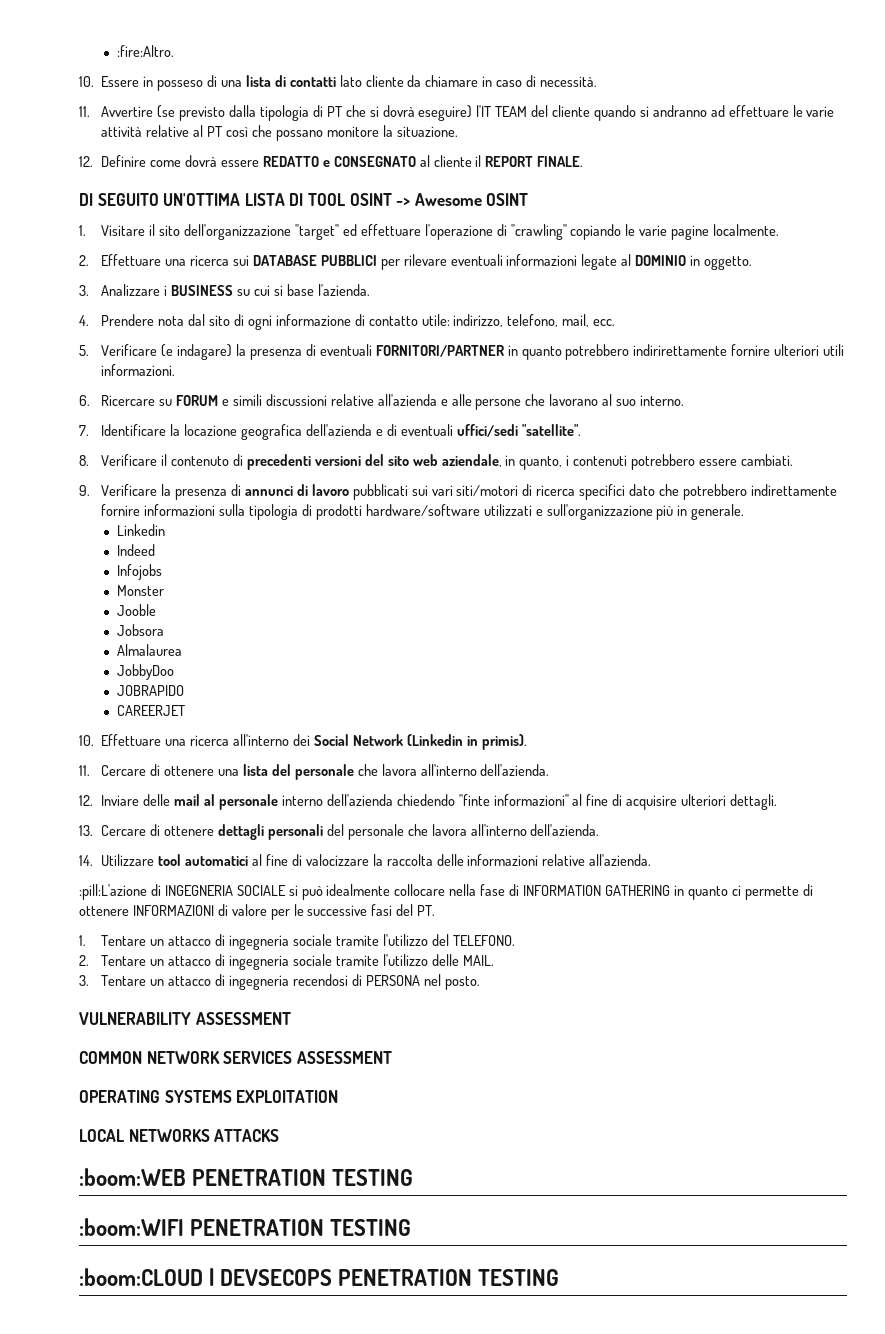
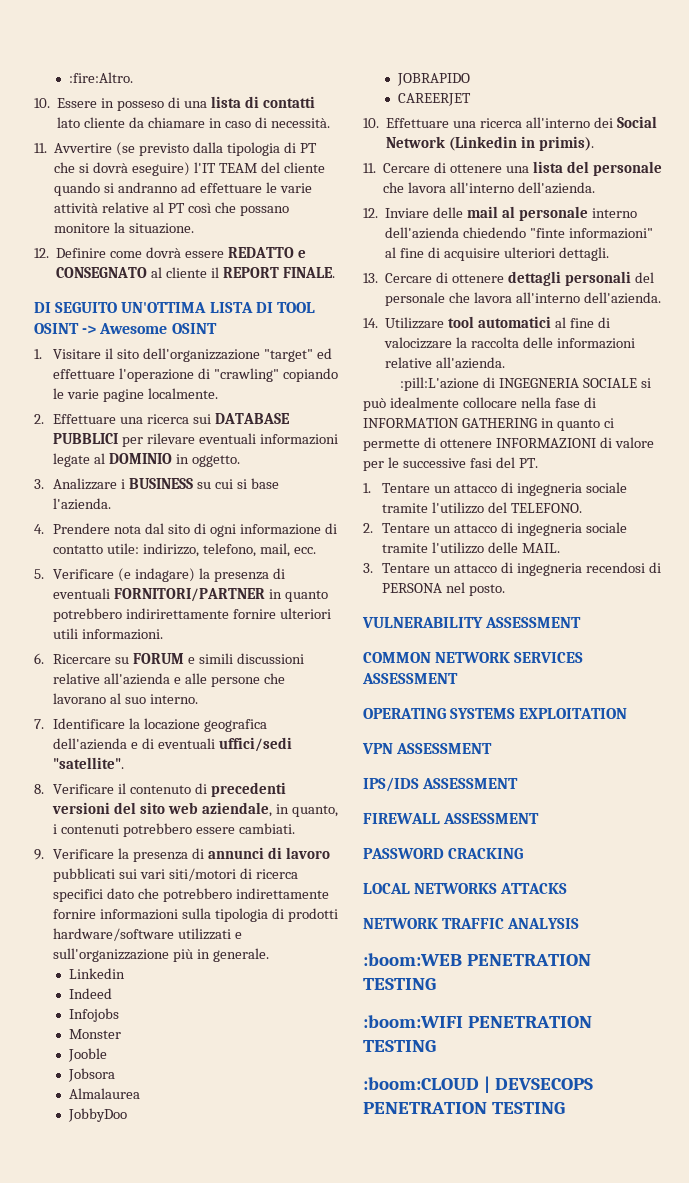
(339, 1096) none -> [362,743,493,754] [363,777,519,792] [363,813,540,824] [363,848,524,859] // VPN ASSESSMENT // IPS/IDS ASSESSMENT // FIREWALL ASSESSMENT // PASSWORD CRACKING
(280, 1135) none -> [363,918,580,929] // NETWORK TRAFFIC ANALYSIS

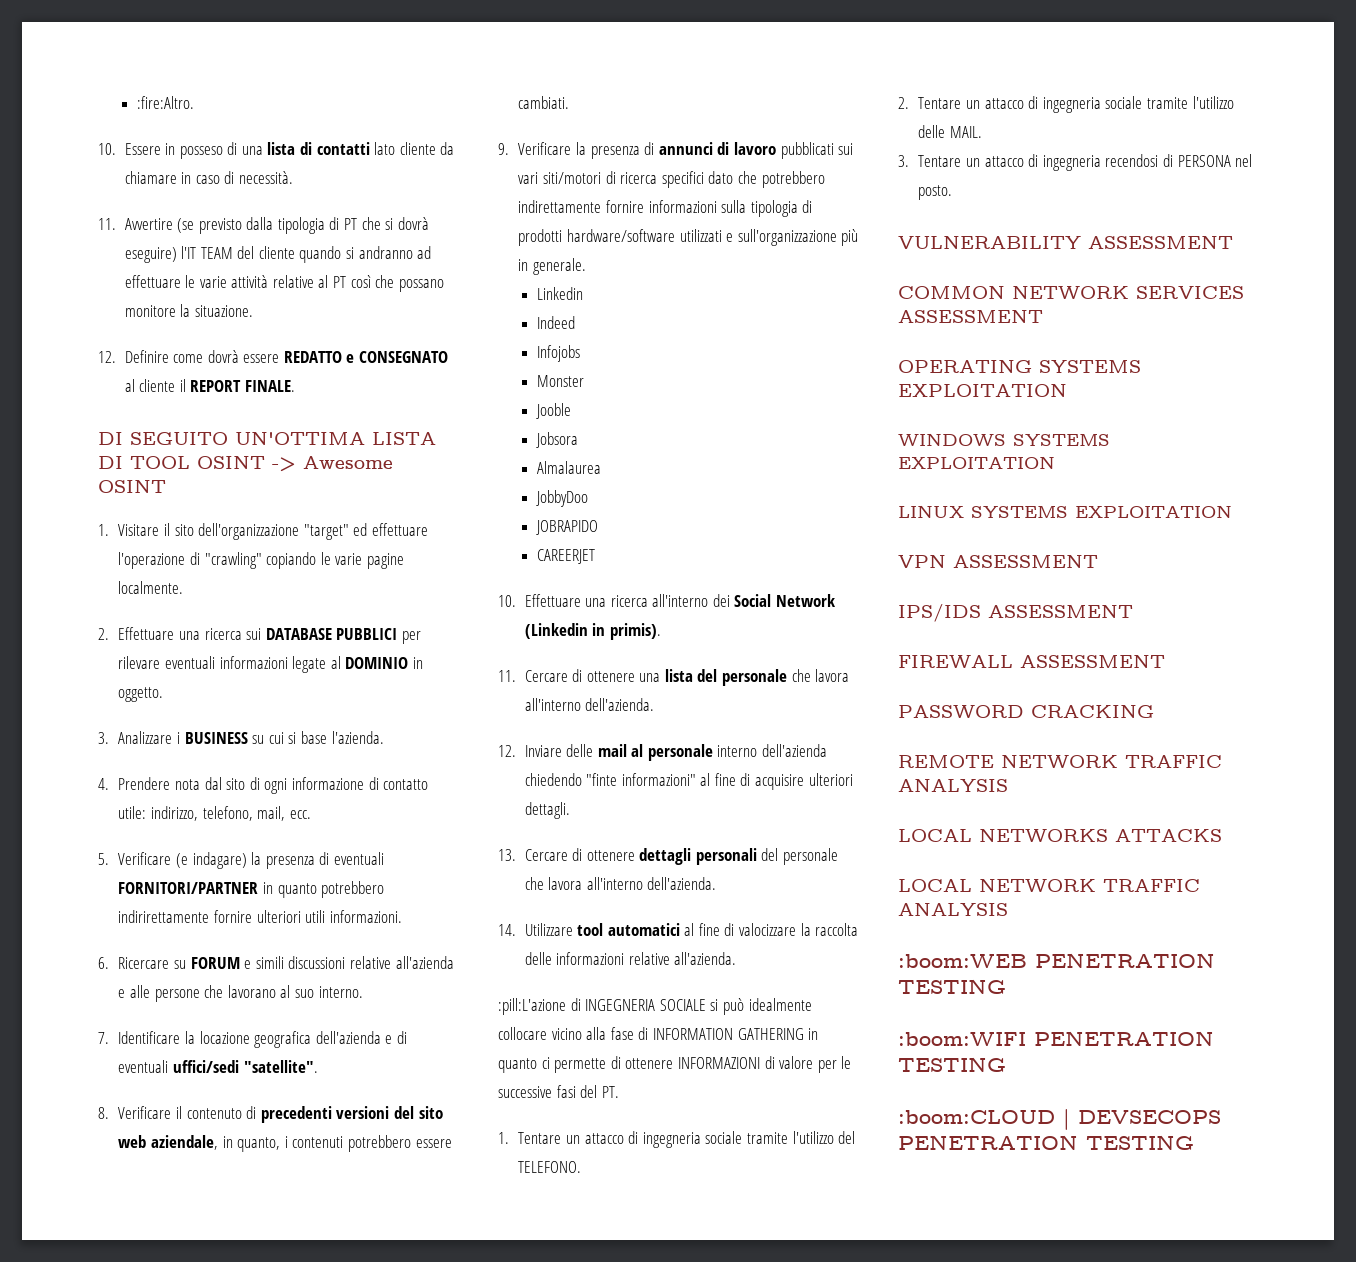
[520,397,551,408] nella -> [551,1027,607,1040] vicino alla
(628, 713) none -> [898,433,1110,446] [898,456,1055,469] [898,505,1232,518] // WINDOWS SYSTEMS EXPLOITATION // LINUX SYSTEMS EXPLOITATION
(524, 853) none -> [898,755,1222,768] [898,779,1008,792] // REMOTE NETWORK TRAFFIC ANALYSIS
(568, 888) none -> [898,879,972,892] LOCAL

